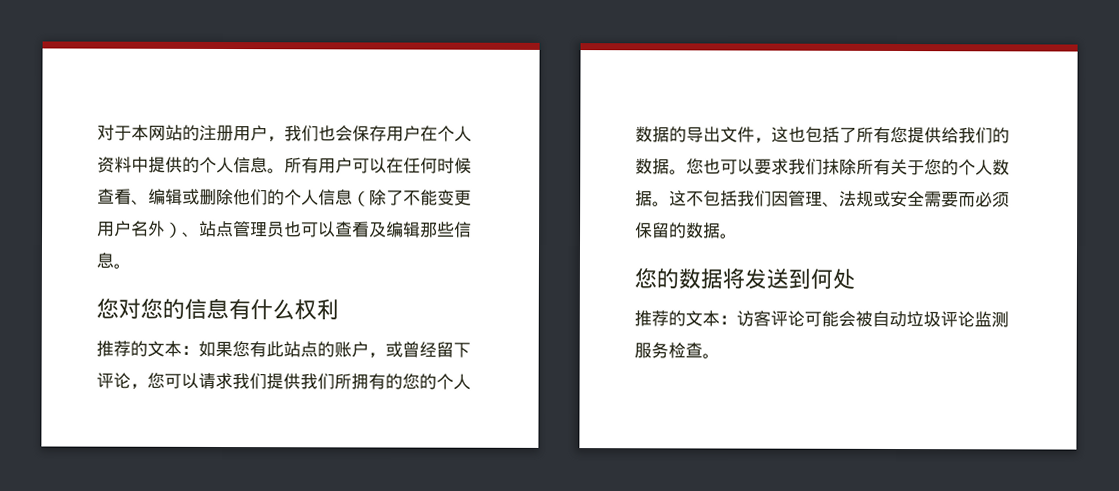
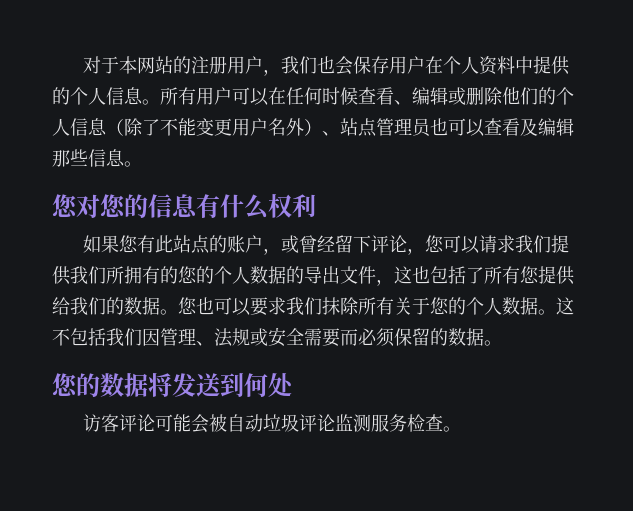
[96,340,199,357] 推荐的文本： -> (316, 206) none
[634,310,737,327] 推荐的文本： -> (294, 385) none

